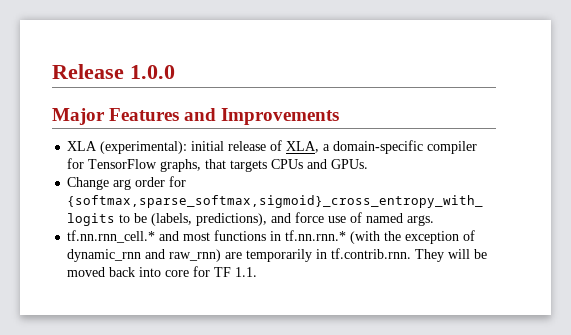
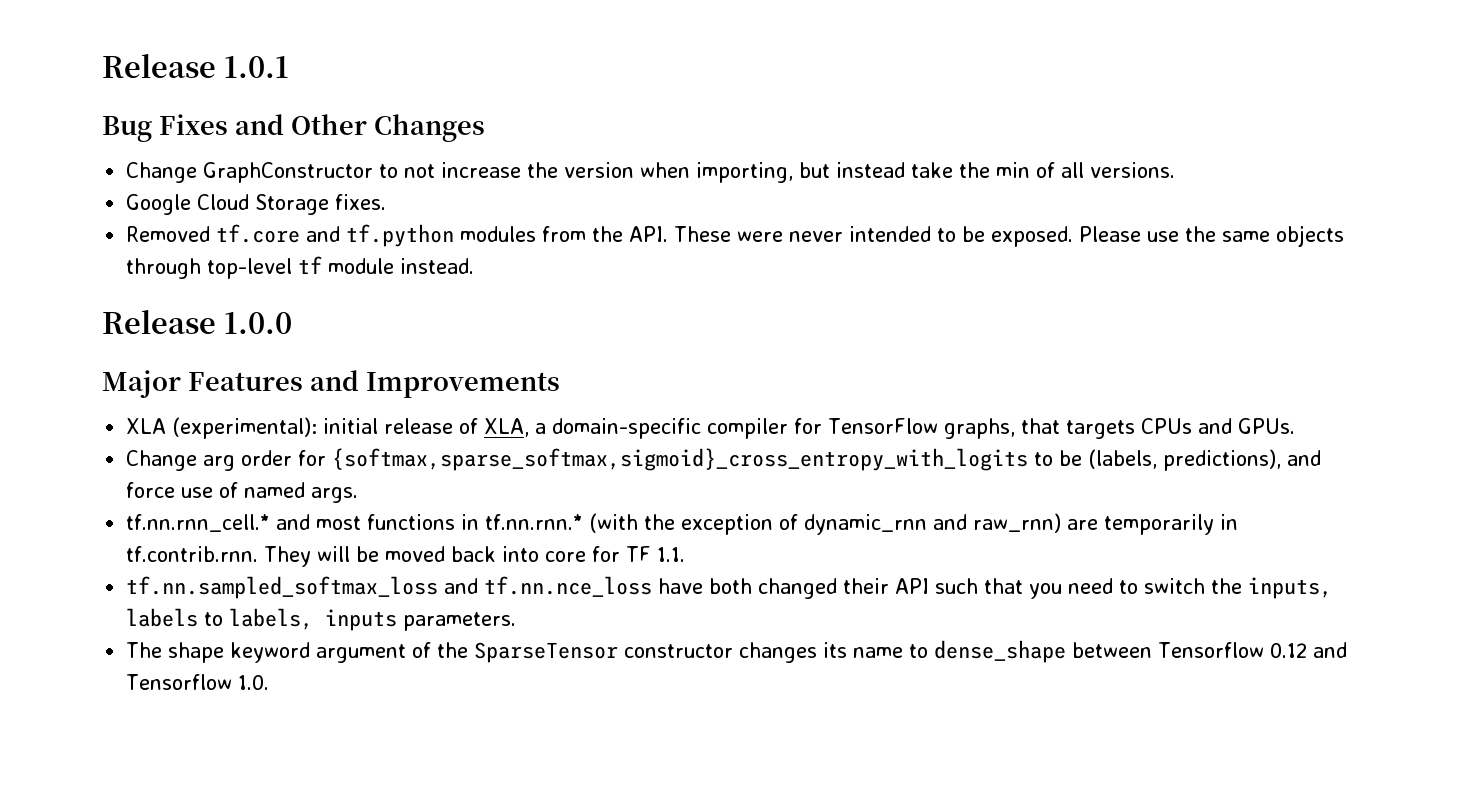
[52,64,124,79] Release -> [102,54,289,78] [102,114,485,142] [126,162,1176,183] [126,194,387,215] [126,224,1345,247] [126,256,475,279] [102,310,216,334] Release 1.0.1 // Bug Fixes and Other Changes // Change GraphConstructor to not increase the version when importing, but instead take the min of all versions. // Google Cloud Storage fixes. // Removed tf.core and tf.python modules from the API. These were never intended to be exposed. Please use the same objects through top-level tf module instead. // Release
(258, 272) none -> [126,576,1333,599] [126,608,517,631] [126,640,1348,663] [126,674,270,690] // tf.nn.sampled_softmax_loss and tf.nn.nce_loss have both changed their API such that you need to switch the inputs, labels to labels, inputs parameters. // The shape keyword argument of the SparseTensor constructor changes its name to dense_shape between Tensorflow 0.12 and Tensorflow 1.0.

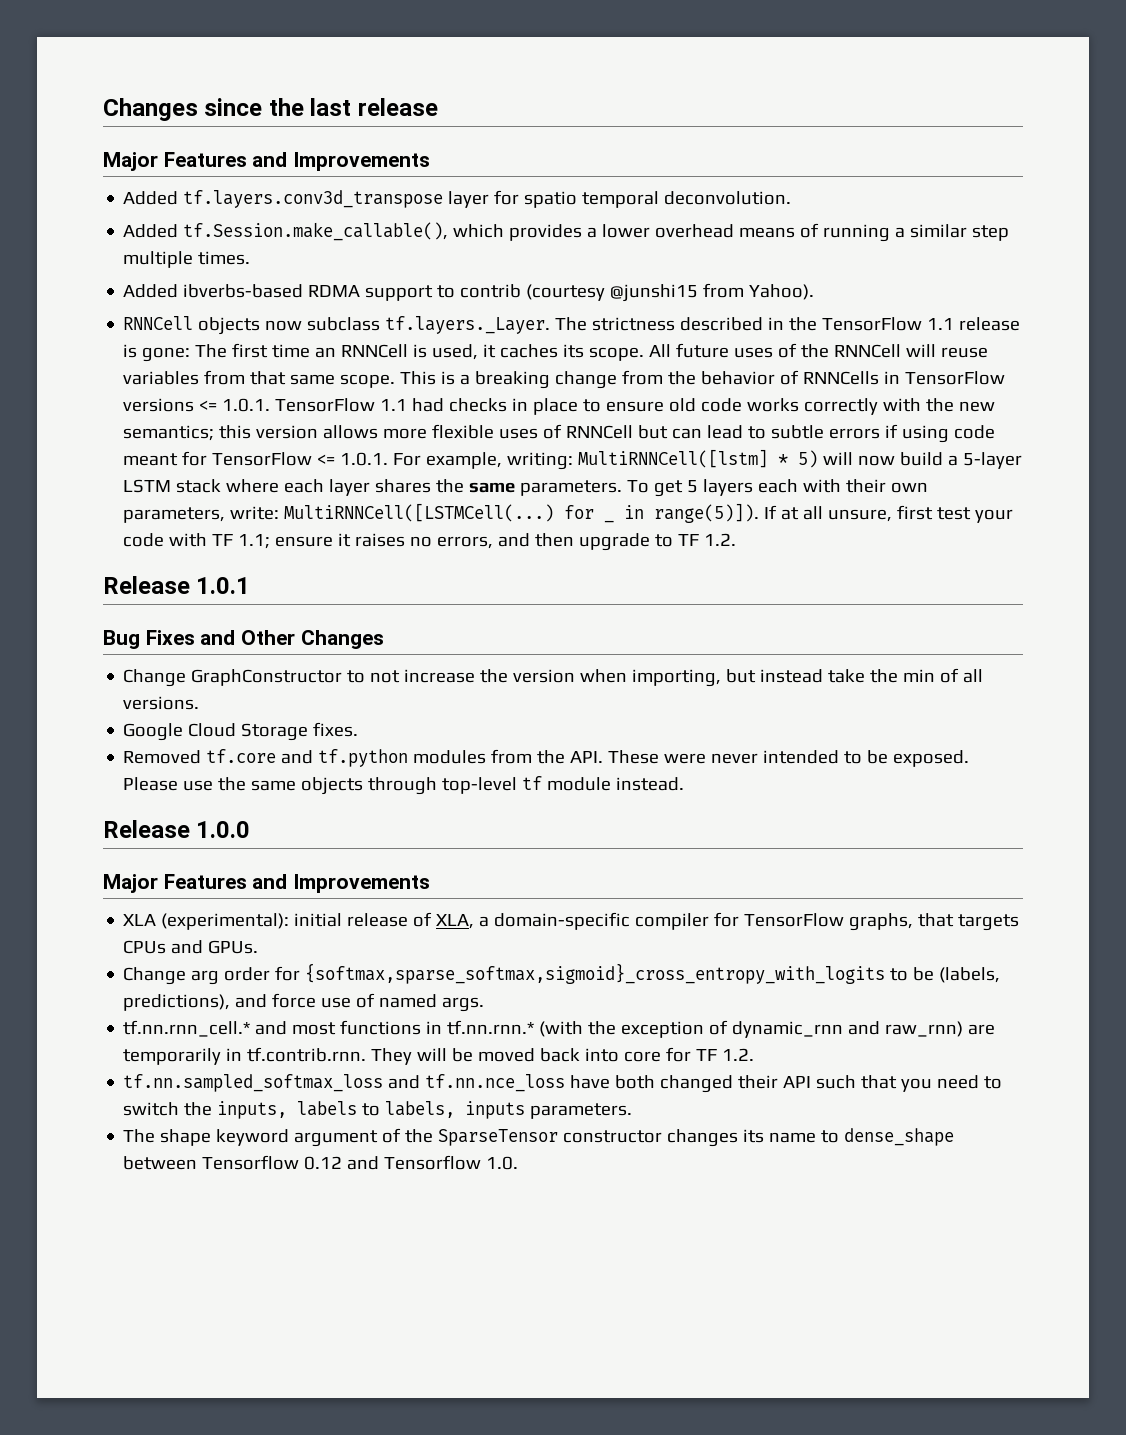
(102, 66) none -> [103,98,438,121] [103,152,431,171] [123,190,792,208] [123,222,1010,242] [123,251,251,268] [123,283,815,302] [123,316,1021,335] [123,343,989,362] [123,370,1006,389] [123,398,996,415] [123,424,996,443] [123,449,1023,470] [123,479,929,497] [123,503,595,523] [604,519,615,523] [624,503,1014,523] [123,533,737,551] Changes since the last release // Major Features and Improvements // Added tf.layers.conv3d_transpose layer for spatio temporal deconvolution. // Added tf.Session.make_callable(), which provides a lower overhead means of running a similar step multiple times. // Added ibverbs-based RDMA support to contrib (courtesy @junshi15 from Yahoo). // RNNCell objects now subclass tf.layers._Layer. The strictness described in the TensorFlow 1.1 release is gone: The first time an RNNCell is used, it caches its scope. All future uses of the RNNCell will reuse variables from that same scope. This is a breaking change from the behavior of RNNCells in TensorFlow versions <= 1.0.1. TensorFlow 1.1 had checks in place to ensure old code works correctly with the new semantics; this version allows more flexible uses of RNNCell but can lead to subtle errors if using code meant for TensorFlow <= 1.0.1. For example, writing: MultiRNNCell([lstm] * 5) will now build a 5-layer LSTM stack where each layer shares the same parameters. To get 5 layers each with their own parameters, write: MultiRNNCell([LSTMCell(...) for _ in range(5)]). If at all unsure, first test your code with TF 1.1; ensure it raises no errors, and then upgrade to TF 1.2. //
[657,547,686,562] 1.1. -> [722,1048,755,1061] 1.2.

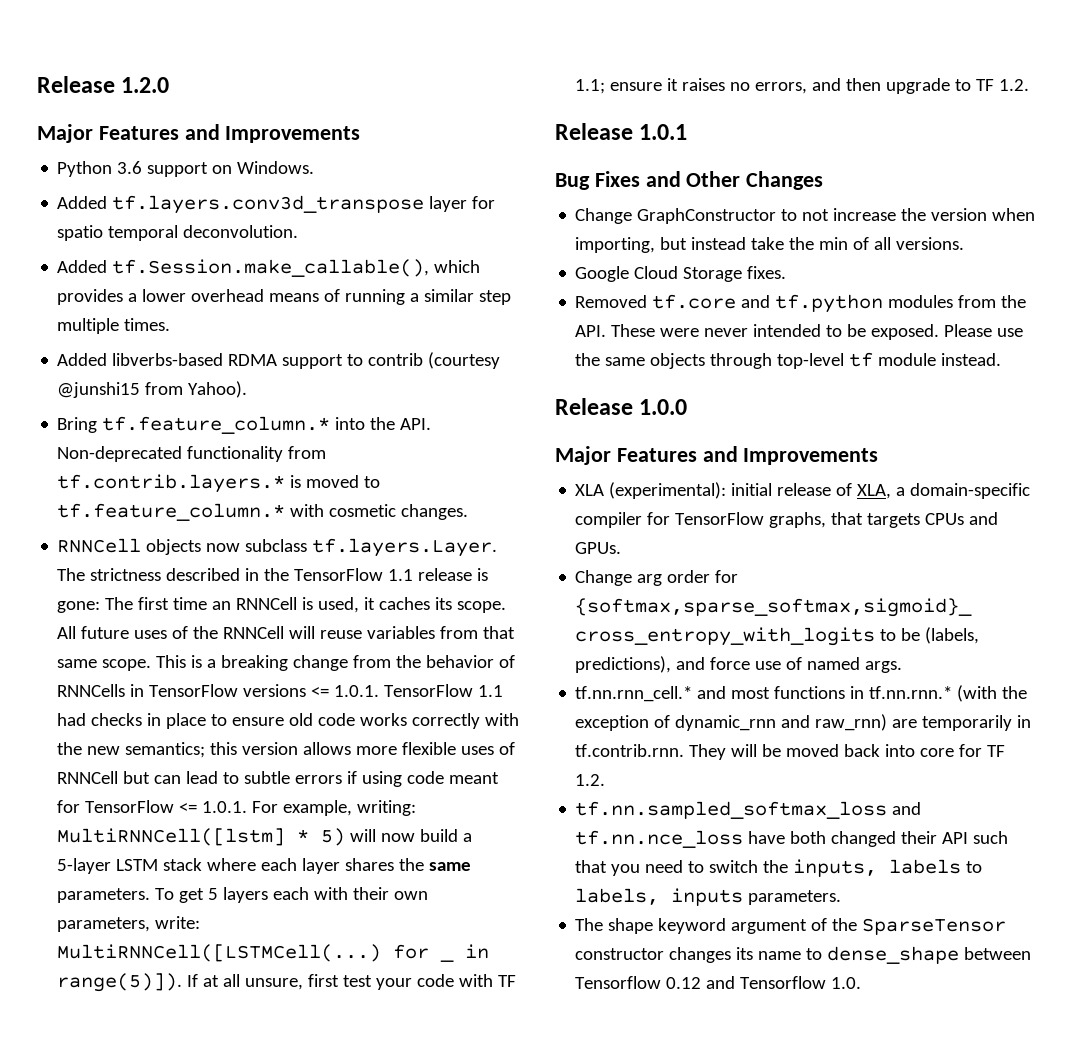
[103,98,438,121] [103,152,431,171] Changes since the last release // Major Features and Improvements -> [37,76,170,93] [37,124,361,143] [57,161,315,177] Release 1.2.0 // Major Features and Improvements // Python 3.6 support on Windows.
[183,284,304,298] ibverbs-based -> [112,353,224,366] libverbs-based
(815, 292) none -> [57,416,432,434] [57,446,327,462] [57,474,381,493] [57,503,469,521] // Bring tf.feature_column.* into the API. Non-deprecated functionality from tf.contrib.layers.* is moved to tf.feature_column.* with cosmetic changes.
[385,316,551,334] tf.layers._Layer. -> [312,538,498,557] tf.layers.Layer.

